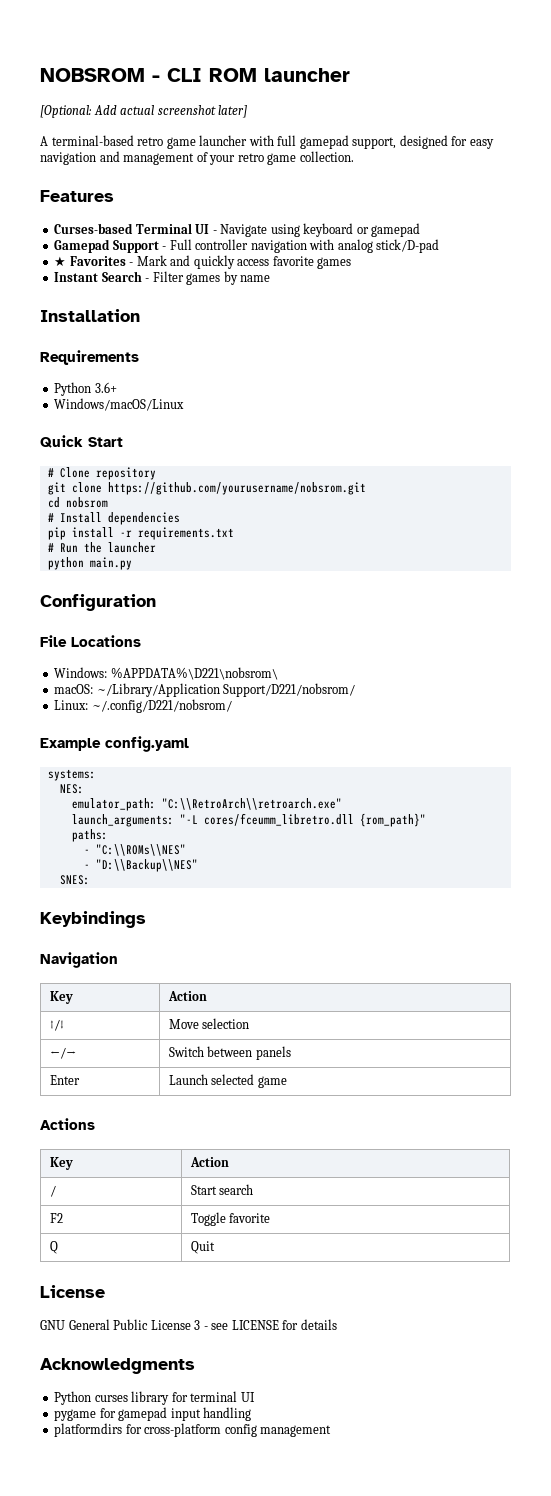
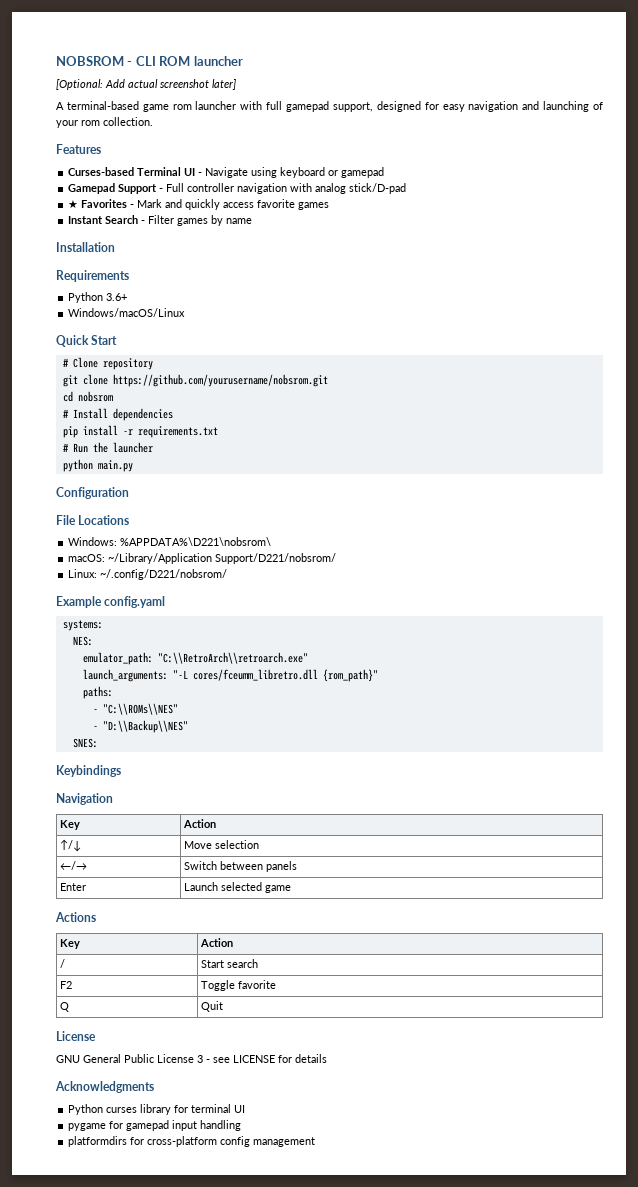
[137,137,196,149] retro game -> [142,104,192,112] game rom
[123,153,195,165] management -> [543,101,590,112] launching
[237,153,297,165] retro game -> [81,120,100,126] rom

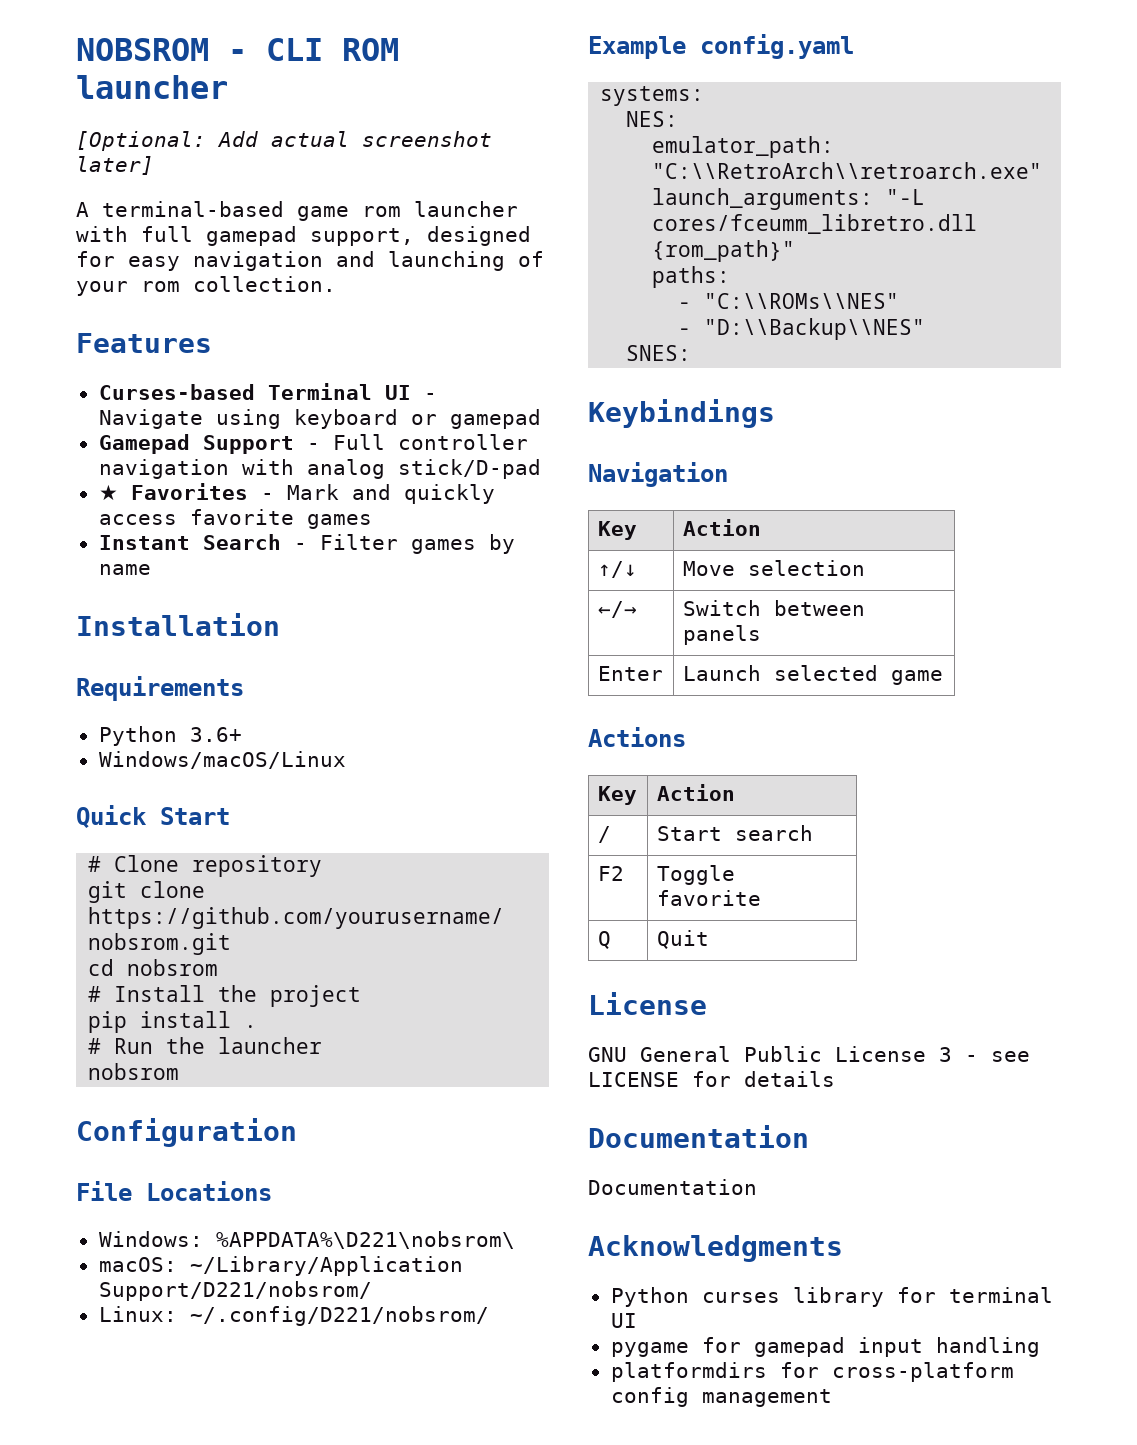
[112,408,173,421] dependencies -> [218,985,362,1007] the project
[122,426,218,438] -r requirements.txt -> [244,1025,258,1028] .
[62,459,133,472] python main.py -> [88,1063,180,1080] nobsrom
(327, 1058) none -> [588,1125,809,1148] [588,1179,757,1195] // Documentation // Documentation

